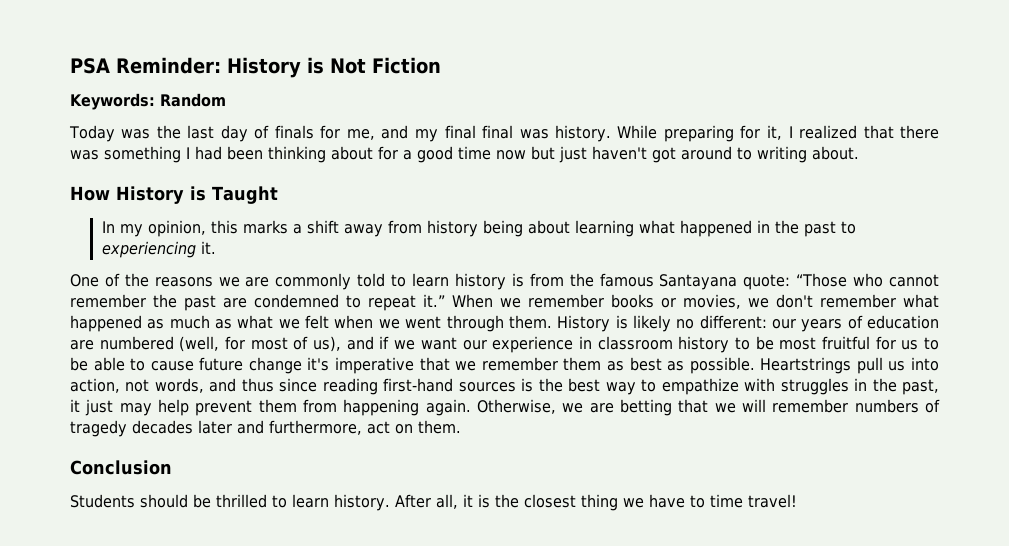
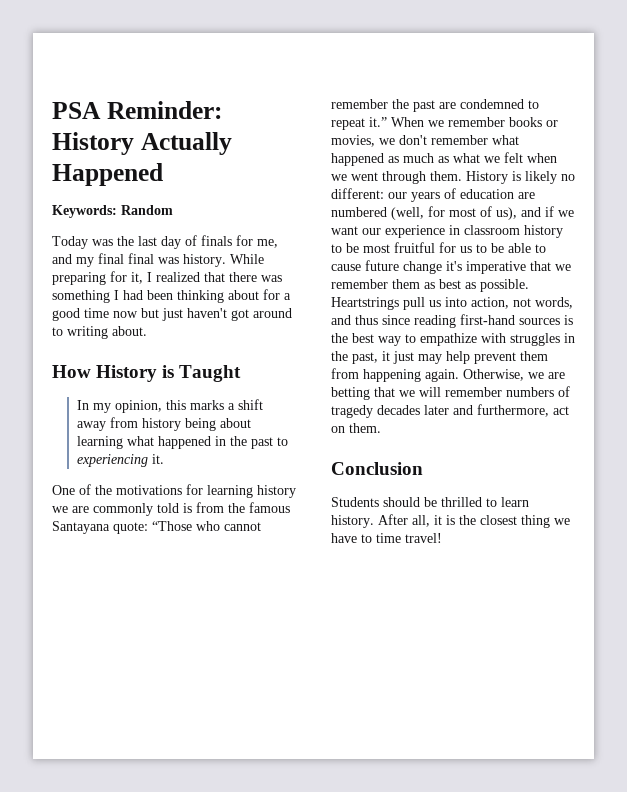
[307,57,441,74] is Not Fiction -> [140,132,232,155] [52,163,163,186] Actually Happened
[154,277,213,287] reasons -> [116,484,296,498] motivations for learning history
[391,273,506,290] to learn history -> (179, 508) none

